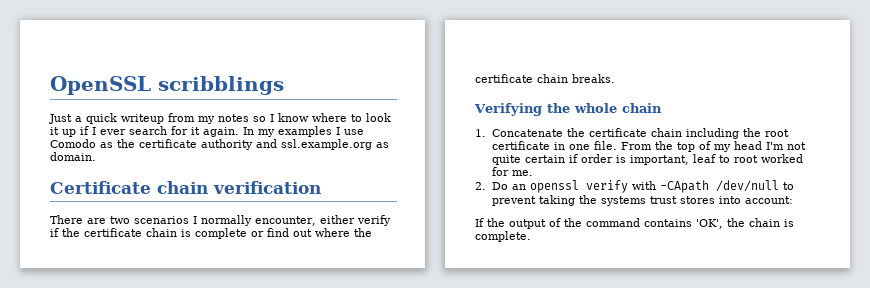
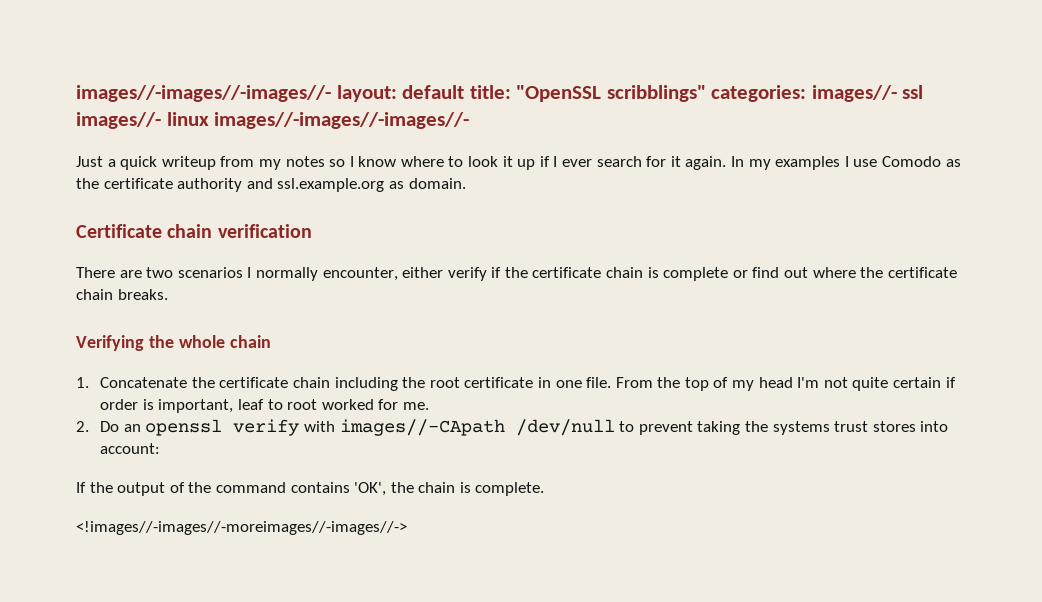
[50,76,284,95] OpenSSL scribblings -> [76,85,924,102] [76,112,470,129] images//-images//-images//- layout: default title: "OpenSSL scribblings" categories: images//- ssl images//- linux images//-images//-images//-
[659,180,709,193] -CApath -> [339,419,505,436] images//-CApath
(531, 236) none -> [76,521,407,535] // <!images//-images//-moreimages//-images//->

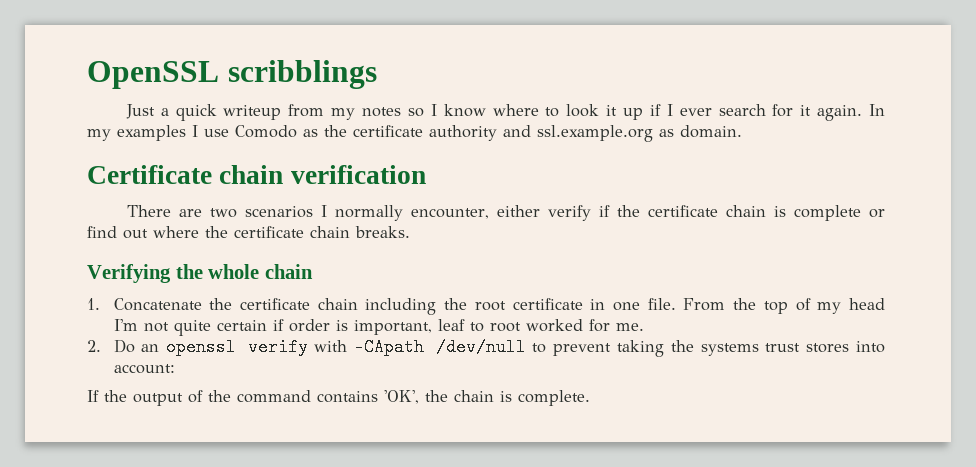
[76,85,924,102] [76,112,470,129] images//-images//-images//- layout: default title: "OpenSSL scribblings" categories: images//- ssl images//- linux images//-images//-images//- -> [87,60,377,89] OpenSSL scribblings
[339,419,505,436] images//-CApath -> [354,338,425,356] -CApath
[76,521,407,535] // <!images//-images//-moreimages//-images//-> -> (590, 398) none

